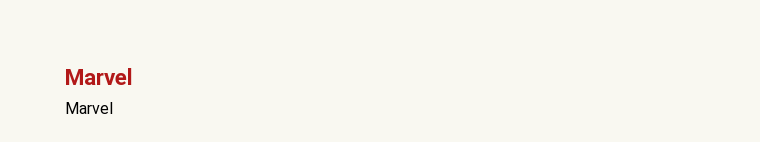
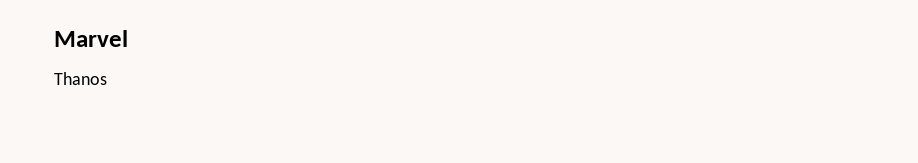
[65,102,113,114] Marvel -> [54,72,107,85] Thanos

